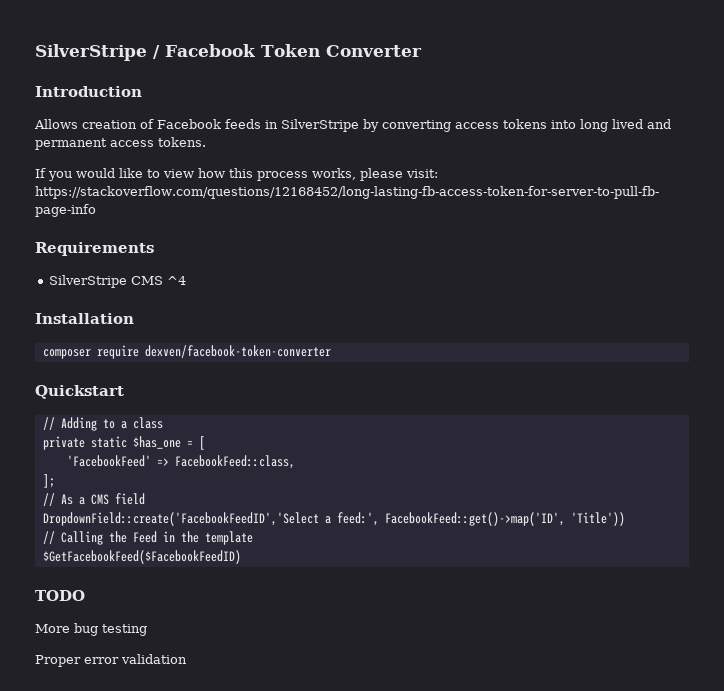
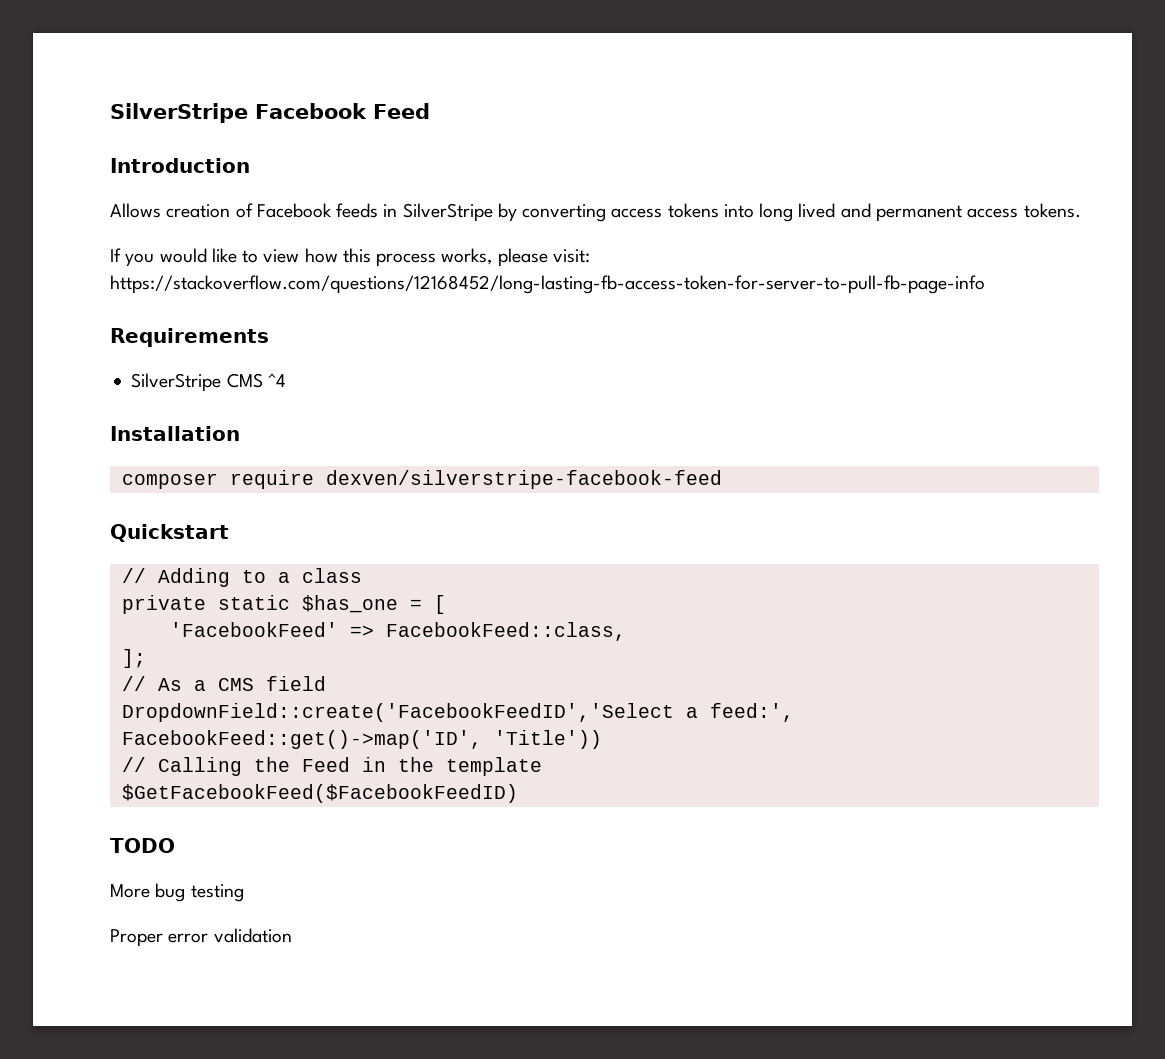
[35,44,422,61] SilverStripe / Facebook Token Converter -> [110,103,430,123] SilverStripe Facebook Feed
[144,345,331,358] dexven/facebook-token-converter -> [325,470,722,489] dexven/silverstripe-facebook-feed

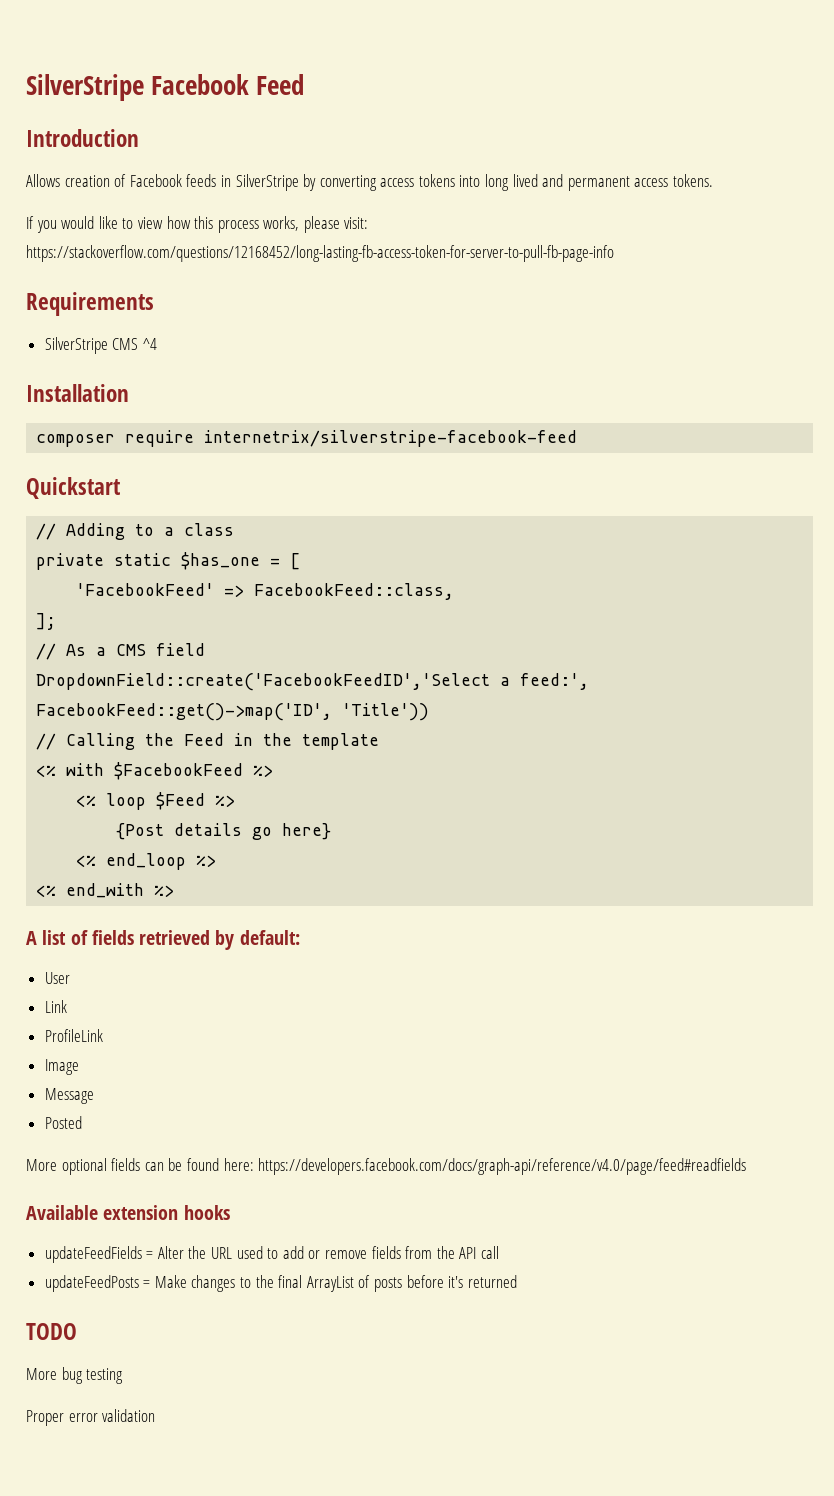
[325,470,722,489] dexven/silverstripe-facebook-feed -> [204,430,578,447] internetrix/silverstripe-facebook-feed
[121,784,518,803] $GetFacebookFeed($FacebookFeedID) -> [36,762,274,780] [76,792,236,810] [116,823,332,840] [76,853,217,870] [36,883,175,898] [26,930,300,950] [44,972,70,984] [44,1000,67,1013] [44,1029,103,1042] [44,1059,79,1075] [44,1088,94,1104] [44,1116,82,1129] [26,1158,747,1175] [26,1205,230,1220] [44,1246,499,1263] [44,1275,517,1292] <% with $FacebookFeed %> // <% loop $Feed %> // {Post details go here} // <% end_loop %> // <% end_with %> // A list of fields retrieved by default: // User // Link // ProfileLink // Image // Message // Posted // More optional fields can be found here: https://developers.facebook.com/docs/graph-api/reference/v4.0/page/feed#readfields // Available extension hooks // updateFeedFields = Alter the URL used to add or remove fields from the API call // updateFeedPosts = Make changes to the final ArrayList of posts before it's returned

